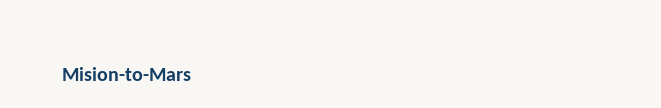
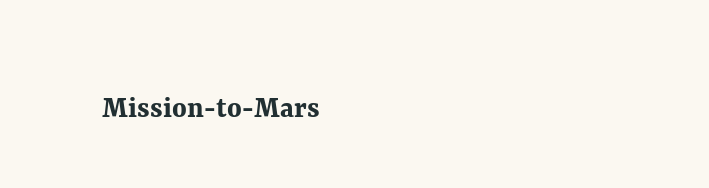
[62,67,191,81] Mision-to-Mars -> [102,97,320,117] Mission-to-Mars

